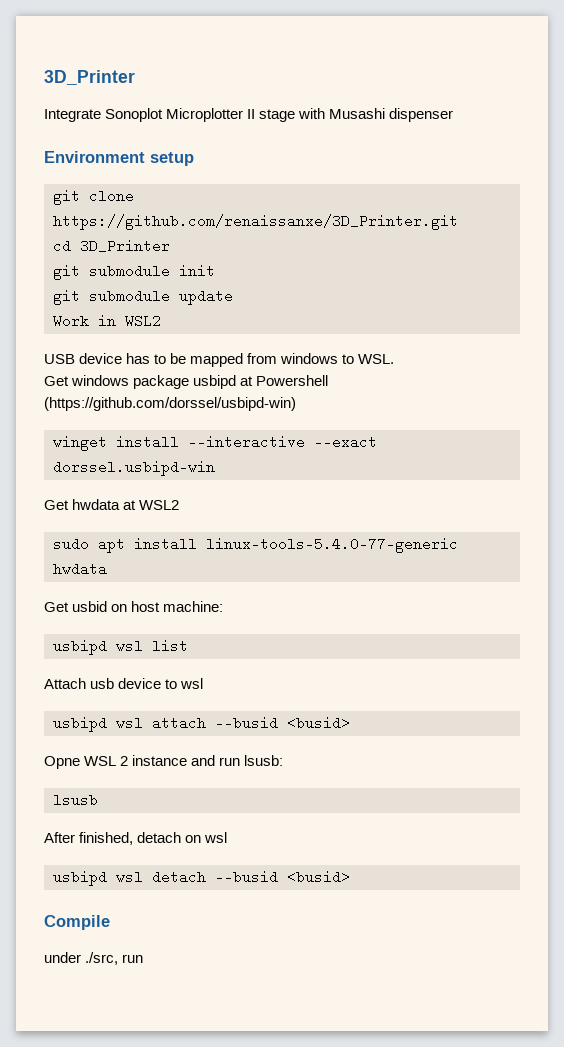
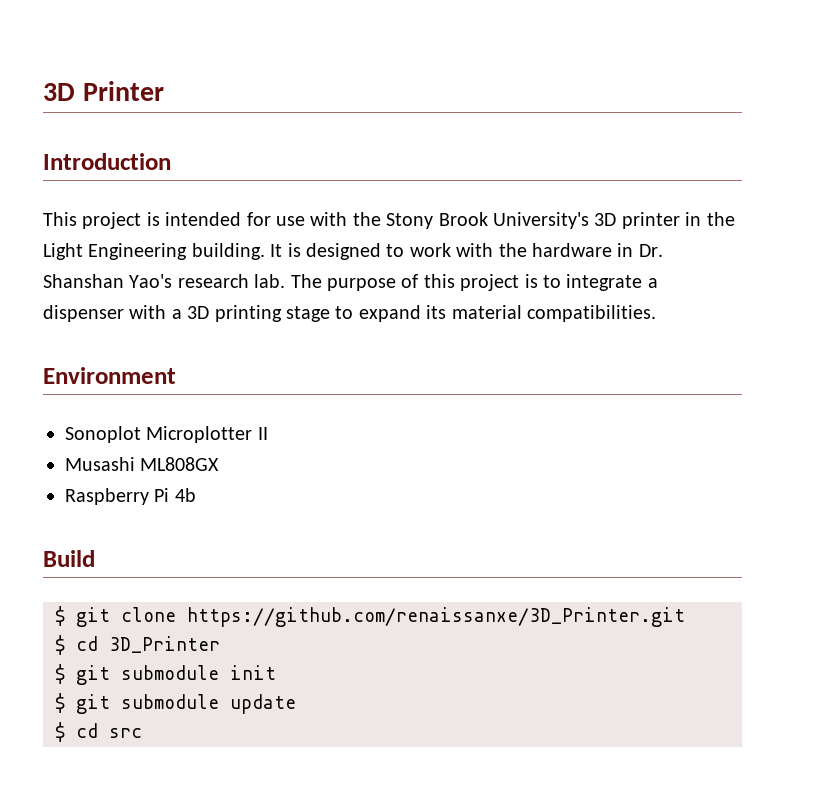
[44,70,135,85] [44,108,454,122] [44,151,194,166] 3D_Printer // Integrate Sonoplot Microplotter II stage with Musashi dispenser // Environment setup // -> [43,81,164,101] [43,153,171,170] [43,212,735,229] [43,243,663,260] [43,274,658,291] [43,305,656,322] [43,367,176,384] [65,426,268,443] [65,457,220,471] [65,488,196,505] [43,550,95,567] [55,606,65,626] 3D Printer // Introduction // This project is intended for use with the Stony Brook University's 3D printer in the Light Engineering building. It is designed to work with the hardware in Dr. Shanshan Yao's research lab. The purpose of this project is to integrate a dispenser with a 3D printing stage to expand its material compatibilities. // Environment // Sonoplot Microplotter II // Musashi ML808GX // Raspberry Pi 4b // Build // $
(458, 222) none -> [55,635,65,655] $
(170, 246) none -> [55,664,65,684] $
(215, 270) none -> [55,693,65,713] $
[53,314,161,328] [44,353,395,367] [44,375,329,389] [44,397,296,411] [53,435,377,451] [53,460,215,476] [44,499,180,510] [53,537,458,553] [53,562,107,576] [44,601,224,612] [53,639,188,655] [44,678,204,689] [53,716,350,732] [44,755,284,769] [53,793,98,807] [44,832,228,845] [53,870,350,886] [44,915,110,930] [44,952,144,965] Work in WSL2 // USB device has to be mapped from windows to WSL. // Get windows package usbipd at Powershell (https://github.com/dorssel/usbipd-win) // winget install --interactive --exact dorssel.usbipd-win // Get hwdata at WSL2 // sudo apt install linux-tools-5.4.0-77-generic hwdata // Get usbid on host machine: // usbipd wsl list // Attach usb device to wsl // usbipd wsl attach --busid <busid> // Opne WSL 2 instance and run lsusb: // lsusb // After finished, detach on wsl // usbipd wsl detach --busid <busid> // Compile // under ./src, run -> [55,722,142,742] $ cd src

